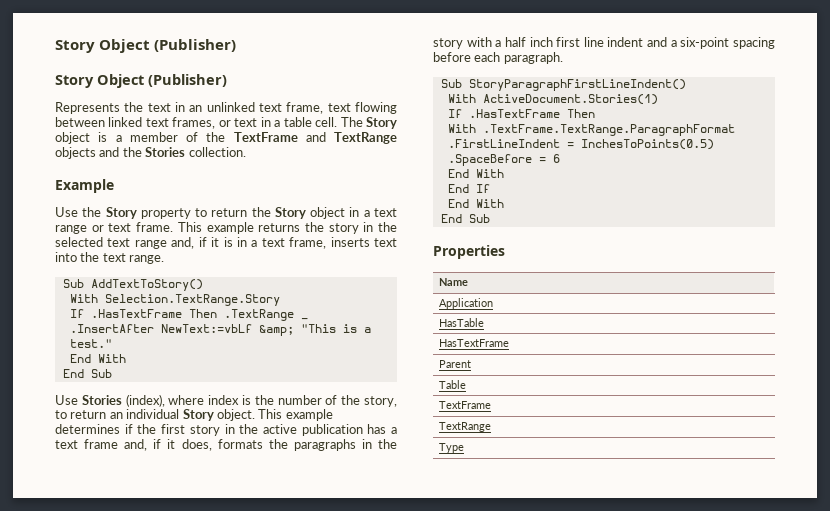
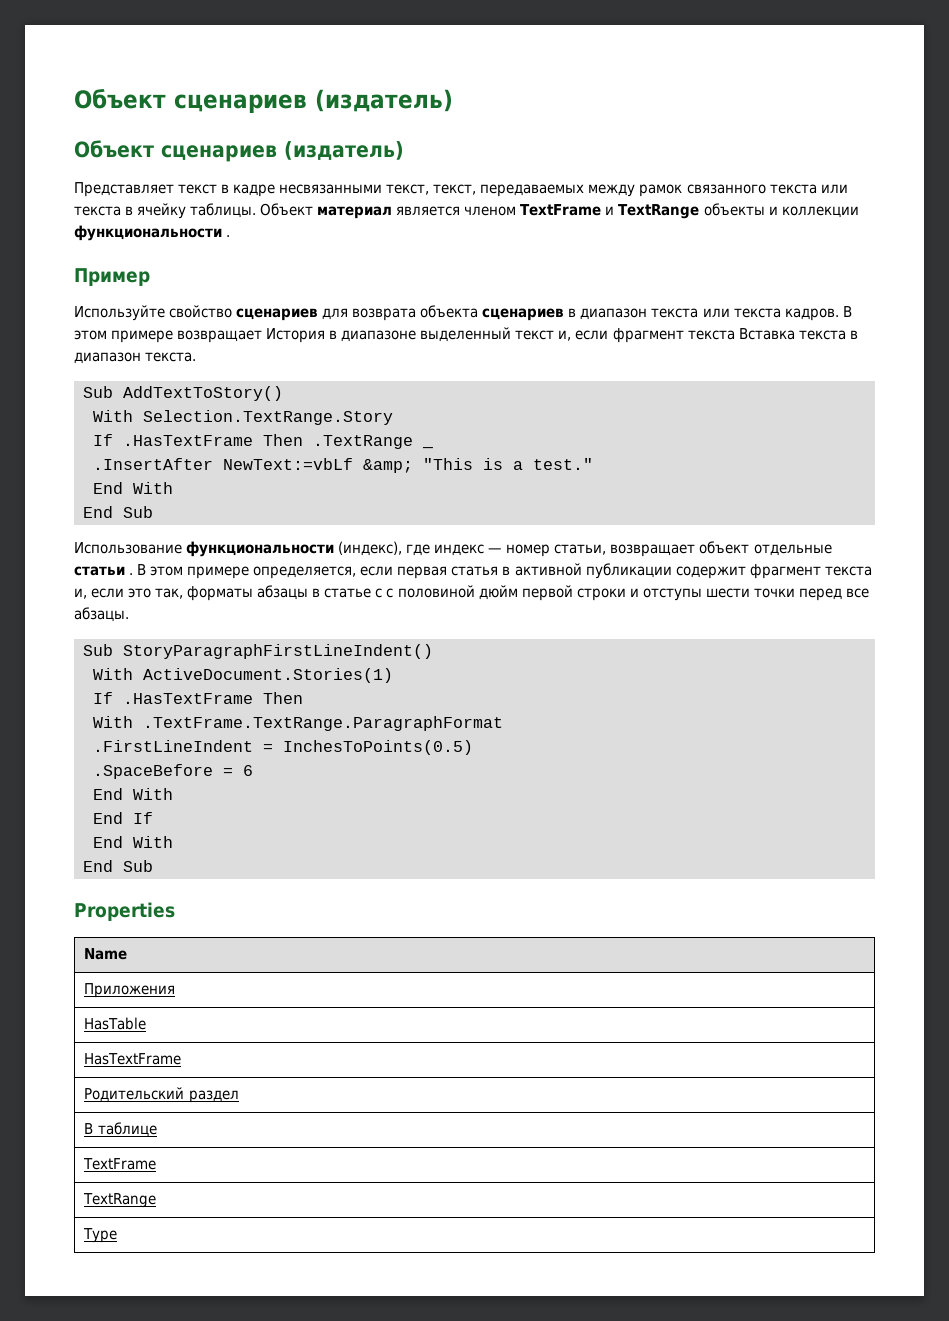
[55,39,237,53] [55,74,227,88] [55,102,397,114] [55,117,398,129] [55,132,397,144] [55,147,246,159] [55,179,114,193] [55,207,397,219] [55,222,397,234] [55,237,397,249] [55,252,165,264] Story Object (Publisher) // Story Object (Publisher) // Represents the text in an unlinked text frame, text flowing between linked text frames, or text in a table cell. The Story object is a member of the TextFrame and TextRange objects and the Stories collection. // Example // Use the Story property to return the Story object in a text range or text frame. This example returns the story in the selected text range and, if it is in a text frame, inserts text into the text range. -> [74,88,453,113] [74,140,404,162] [74,182,848,197] [74,203,859,219] [74,225,231,241] [74,268,150,286] [74,305,852,321] [74,327,858,343] [74,352,197,364] Объект сценариев (издатель) // Объект сценариев (издатель) // Представляет текст в кадре несвязанными текст, текст, передаваемых между рамок связанного текста или текста в ячейку таблицы. Объект материал является членом TextFrame и TextRange объекты и коллекции функциональности . // Пример // Используйте свойство сценариев для возврата объекта сценариев в диапазон текста или текста кадров. В этом примере возвращает История в диапазоне выделенный текст и, если фрагмент текста Вставка текста в диапазон текста.
[55,394,398,407] [55,409,333,421] [55,424,397,436] [55,439,397,451] [433,37,775,49] [433,52,563,64] Use Stories (index), where index is the number of the story, to return an individual Story object. This example determines if the first story in the active publication has a text frame and, if it does, formats the paragraphs in the story with a half inch first line indent and a six-point spacing before each paragraph. -> [74,541,832,557] [74,563,872,579] [74,585,869,601] [74,607,129,622] Использование функциональности (индекс), где индекс — номер статьи, возвращает объект отдельные статьи . В этом примере определяется, если первая статья в активной публикации содержит фрагмент текста и, если это так, форматы абзацы в статье с с половиной дюйм первой строки и отступы шести точки перед все абзацы.
[439,298,494,309] Application -> [84,983,176,998] Приложения
[439,360,472,368] [439,380,467,389] Parent // Table -> [84,1087,239,1103] [84,1122,157,1137] Родительский раздел // В таблице

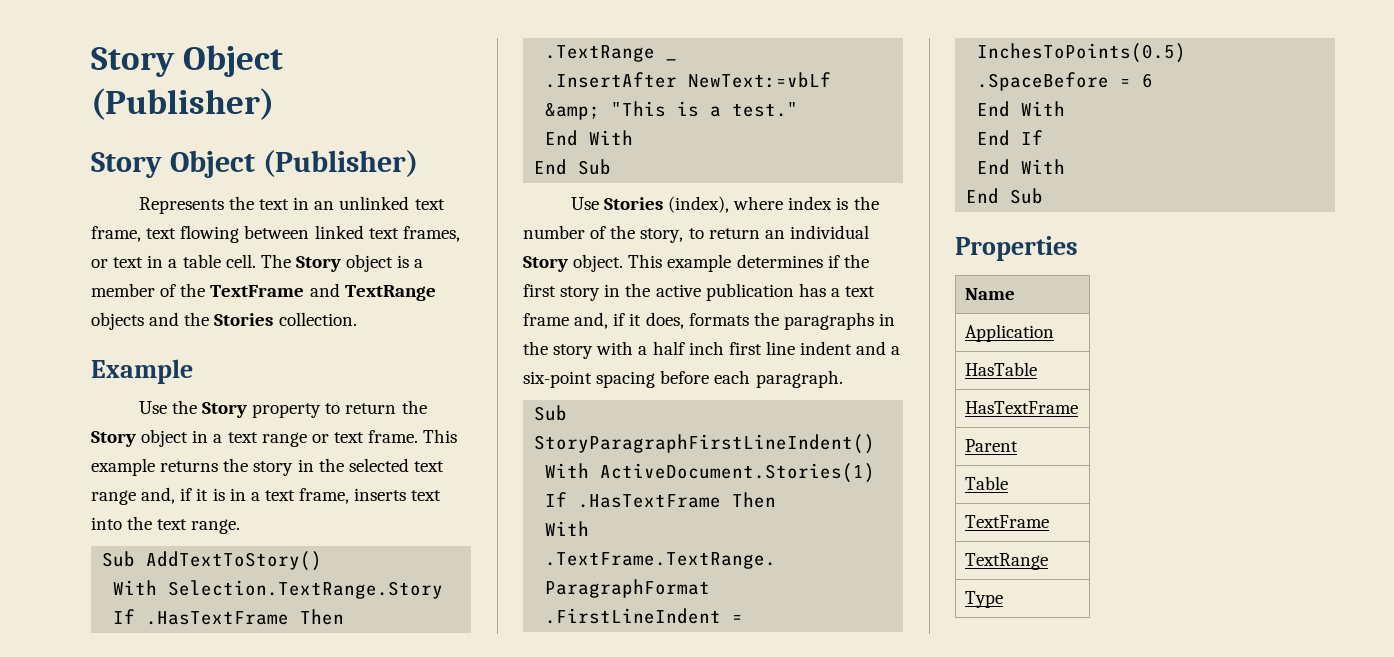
[74,88,453,113] [74,140,404,162] [74,182,848,197] [74,203,859,219] [74,225,231,241] [74,268,150,286] [74,305,852,321] [74,327,858,343] [74,352,197,364] Объект сценариев (издатель) // Объект сценариев (издатель) // Представляет текст в кадре несвязанными текст, текст, передаваемых между рамок связанного текста или текста в ячейку таблицы. Объект материал является членом TextFrame и TextRange объекты и коллекции функциональности . // Пример // Используйте свойство сценариев для возврата объекта сценариев в диапазон текста или текста кадров. В этом примере возвращает История в диапазоне выделенный текст и, если фрагмент текста Вставка текста в диапазон текста. -> [91,45,284,77] [91,88,274,120] [91,150,418,178] [138,196,445,214] [91,225,460,243] [91,254,424,272] [91,283,436,301] [91,312,357,330] [91,359,193,384] [138,400,427,418] [91,429,458,447] [91,458,444,476] [91,487,442,505] [91,516,241,534] Story Object (Publisher) // Story Object (Publisher) // Represents the text in an unlinked text frame, text flowing between linked text frames, or text in a table cell. The Story object is a member of the TextFrame and TextRange objects and the Stories collection. // Example // Use the Story property to return the Story object in a text range or text frame. This example returns the story in the selected text range and, if it is in a text frame, inserts text into the text range.
[74,541,832,557] [74,563,872,579] [74,585,869,601] [74,607,129,622] Использование функциональности (индекс), где индекс — номер статьи, возвращает объект отдельные статьи . В этом примере определяется, если первая статья в активной публикации содержит фрагмент текста и, если это так, форматы абзацы в статье с с половиной дюйм первой строки и отступы шести точки перед все абзацы. -> [570,196,879,213] [523,225,869,243] [523,254,869,272] [523,283,876,301] [523,312,896,330] [523,341,901,359] [523,370,843,388] Use Stories (index), where index is the number of the story, to return an individual Story object. This example determines if the first story in the active publication has a text frame and, if it does, formats the paragraphs in the story with a half inch first line indent and a six-point spacing before each paragraph.
[84,983,176,998] Приложения -> [965,324,1055,342] Application
[84,1087,239,1103] [84,1122,157,1137] Родительский раздел // В таблице -> [965,439,1019,452] [965,476,1009,490] Parent // Table

